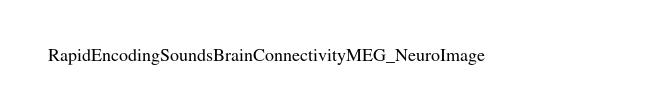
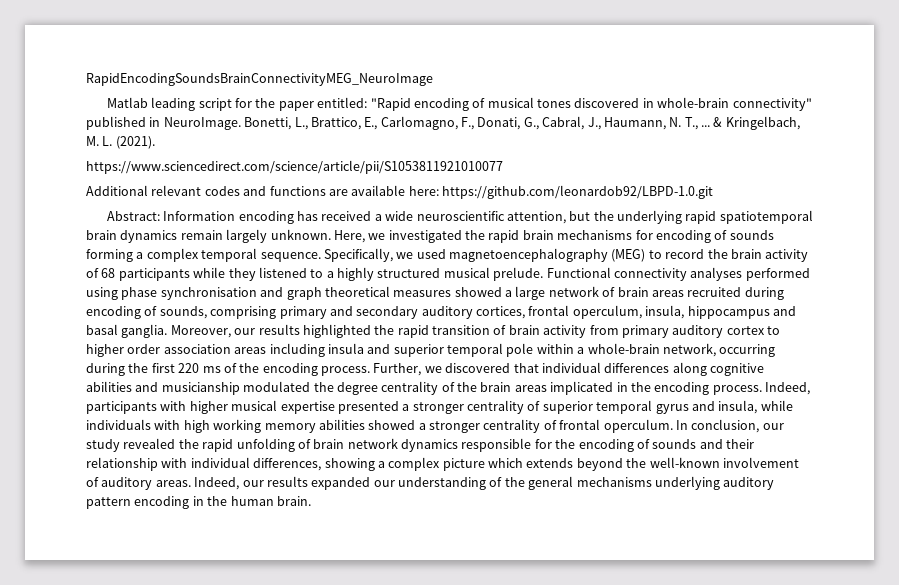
(485, 57) none -> [106,97,812,111] [86,116,800,130] [86,136,155,149] [86,160,503,174] [86,185,713,199] [106,210,813,224] [86,229,774,243] [86,248,809,262] [86,267,810,281] [86,286,784,300] [86,305,796,319] [86,324,780,338] [86,343,776,357] [86,362,764,376] [86,381,810,395] [86,400,793,414] [86,419,784,433] [86,438,754,452] [86,457,799,471] [86,476,775,490] [86,496,311,509] // Matlab leading script for the paper entitled: "Rapid encoding of musical tones discovered in whole-brain connectivity" published in NeuroImage. Bonetti, L., Brattico, E., Carlomagno, F., Donati, G., Cabral, J., Haumann, N. T., ... & Kringelbach, M. L. (2021). // https://www.sciencedirect.com/science/article/pii/S1053811921010077 // Additional relevant codes and functions are available here: https://github.com/leonardob92/LBPD-1.0.git // Abstract: Information encoding has received a wide neuroscientific attention, but the underlying rapid spatiotemporal brain dynamics remain largely unknown. Here, we investigated the rapid brain mechanisms for encoding of sounds forming a complex temporal sequence. Specifically, we used magnetoencephalography (MEG) to record the brain activity of 68 participants while they listened to a highly structured musical prelude. Functional connectivity analyses performed using phase synchronisation and graph theoretical measures showed a large network of brain areas recruited during encoding of sounds, comprising primary and secondary auditory cortices, frontal operculum, insula, hippocampus and basal ganglia. Moreover, our results highlighted the rapid transition of brain activity from primary auditory cortex to higher order association areas including insula and superior temporal pole within a whole-brain network, occurring during the first 220 ms of the encoding process. Further, we discovered that individual differences along cognitive abilities and musicianship modulated the degree centrality of the brain areas implicated in the encoding process. Indeed, participants with higher musical expertise presented a stronger centrality of superior temporal gyrus and insula, while individuals with high working memory abilities showed a stronger centrality of frontal operculum. In conclusion, our study revealed the rapid unfolding of brain network dynamics responsible for the encoding of sounds and their relationship with individual differences, showing a complex picture which extends beyond the well-known involvement of auditory areas. Indeed, our results expanded our understanding of the general mechanisms underlying auditory pattern encoding in the human brain.

